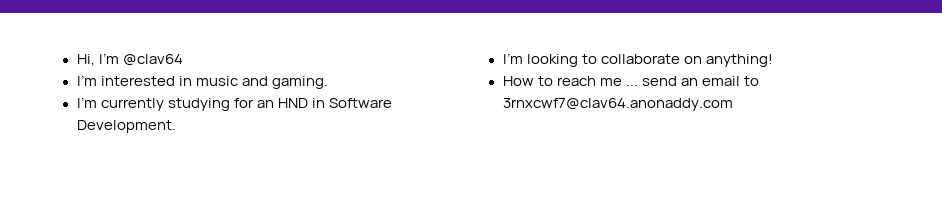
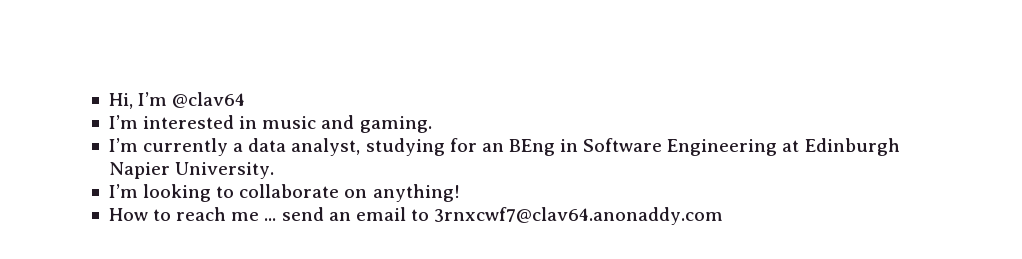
(164, 104) none -> [233,138,361,156] a data analyst,
[277,98,308,108] HND -> [508,139,555,156] BEng
[76,120,176,133] Development. -> [667,138,900,156] [108,162,275,179] Engineering at Edinburgh Napier University.

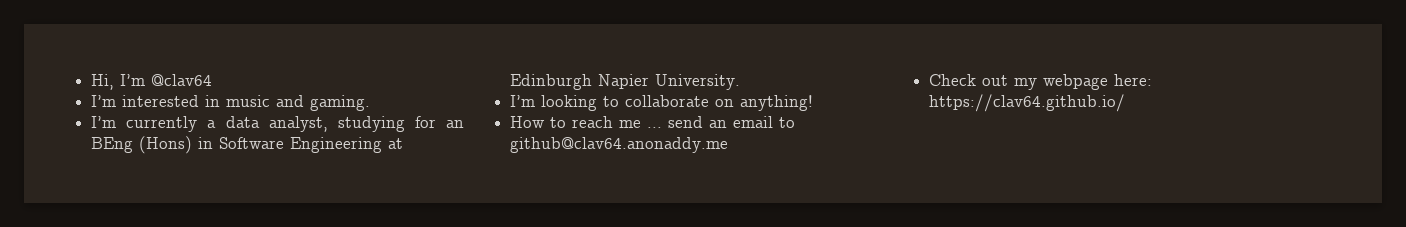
(555, 147) none -> [139,136,193,154] (Hons)
[434,207,724,225] 3rnxcwf7@clav64.anonaddy.com -> [510,137,729,153] [929,74,1153,90] [929,94,1126,112] github@clav64.anonaddy.me // Check out my webpage here: https://clav64.github.io/

